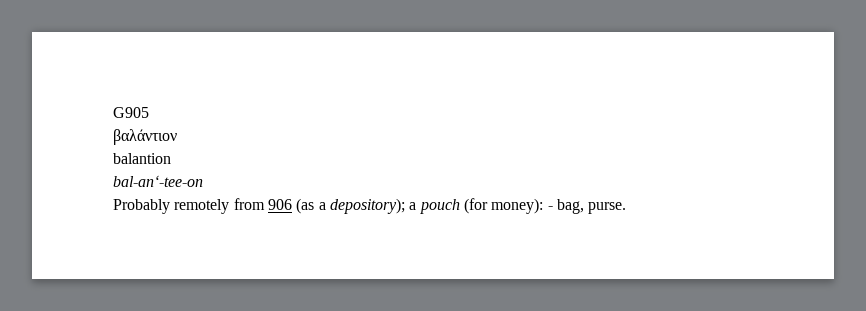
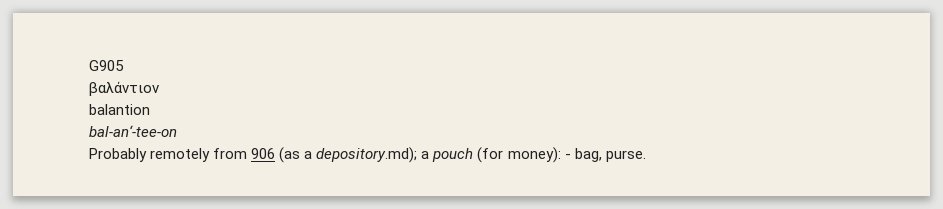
[329,198,405,214] depository); -> [316,147,418,163] depository.md);

